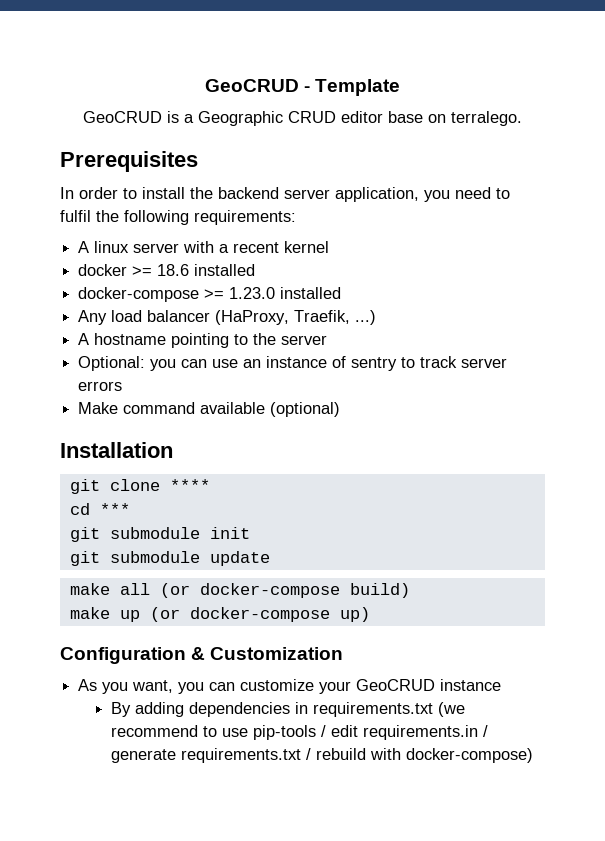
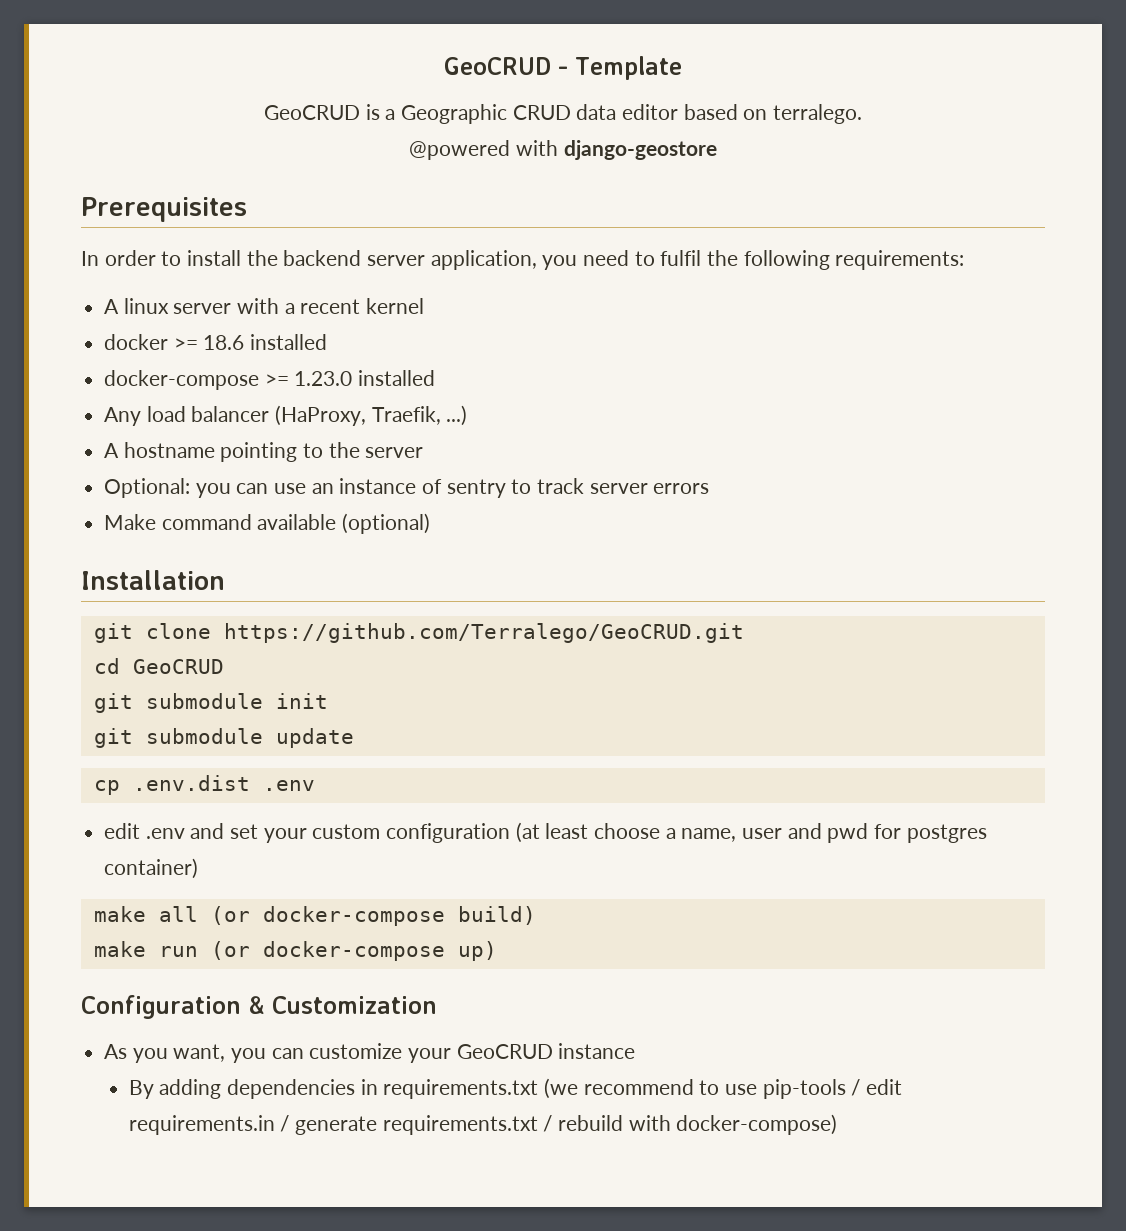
[341,111,423,123] editor base -> [576,104,738,120] data editor based
(522, 118) none -> [409,140,717,160] // @powered with django-geostore
[169,479,210,491] **** -> [223,623,744,643] https://github.com/Terralego/GeoCRUD.git
[99,503,130,515] *** -> [132,659,224,674] GeoCRUD
(270, 558) none -> [93,775,315,795] [104,822,987,843] [104,858,199,879] // cp .env.dist .env // edit .env and set your custom configuration (at least choose a name, user and pwd for postgres container)
[119,610,140,622] up -> [158,946,198,957] run

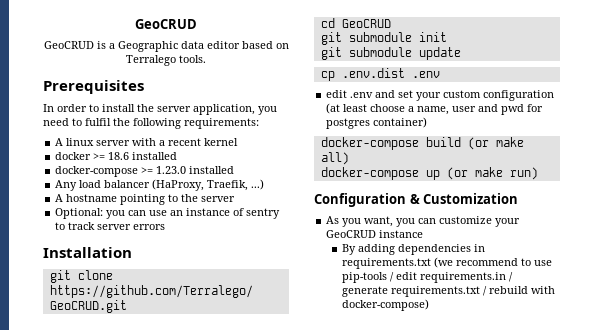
[444,56,683,80] GeoCRUD - Template -> [135,19,197,29] GeoCRUD
[512,105,571,120] CRUD -> (178, 46) none
[773,104,863,124] [409,140,717,160] terralego. // @powered with django-geostore -> [126,55,206,66] Terralego tools.
[283,250,362,266] backend -> (154, 108) none
[104,513,431,534] // Make command available (optional) -> (166, 227) none
[93,906,536,926] [93,941,497,961] make all (or docker-compose build) // make run (or docker-compose up) -> [320,137,524,150] [320,152,349,165] [320,167,538,180] docker-compose build (or make all) // docker-compose up (or make run)

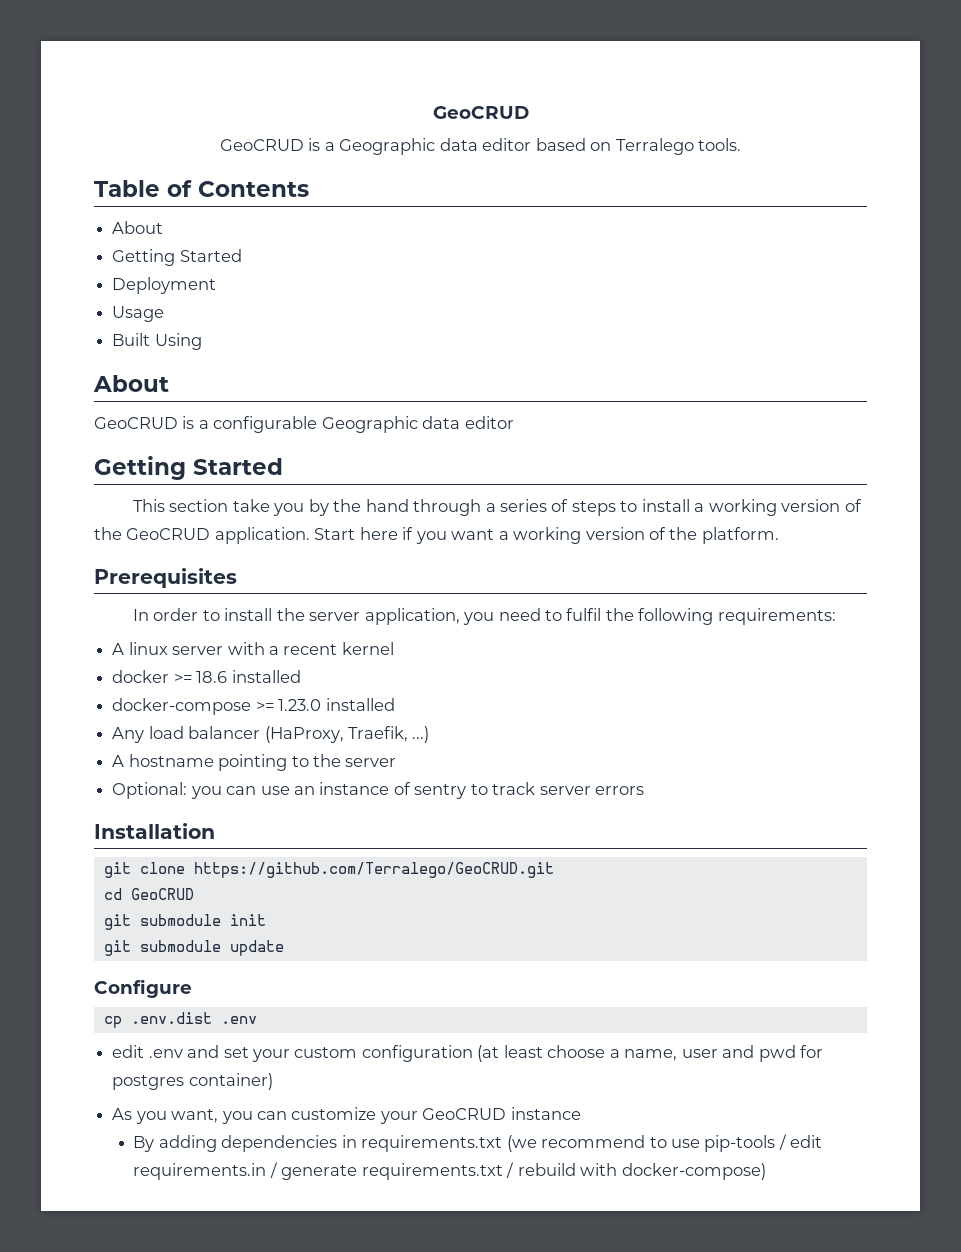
(206, 59) none -> [94,180,309,197] [112,221,164,234] [112,249,242,266] [112,277,217,294] [112,306,165,322] [112,333,202,350] [93,375,169,392] [94,416,514,433] [94,456,283,480] [132,499,862,516] [94,527,779,544] // Table of Contents // About // Getting Started // Deployment // Usage // Built Using // About // GeoCRUD is a configurable Geographic data editor // Getting Started // This section take you by the hand through a series of steps to install a working version of the GeoCRUD application. Start here if you want a working version of the platform.
(461, 53) none -> [94,979,192,998] // Configure
[320,137,524,150] [320,152,349,165] [320,167,538,180] [314,193,519,207] // docker-compose build (or make all) // docker-compose up (or make run) // Configuration & Customization -> (273, 1081) none

